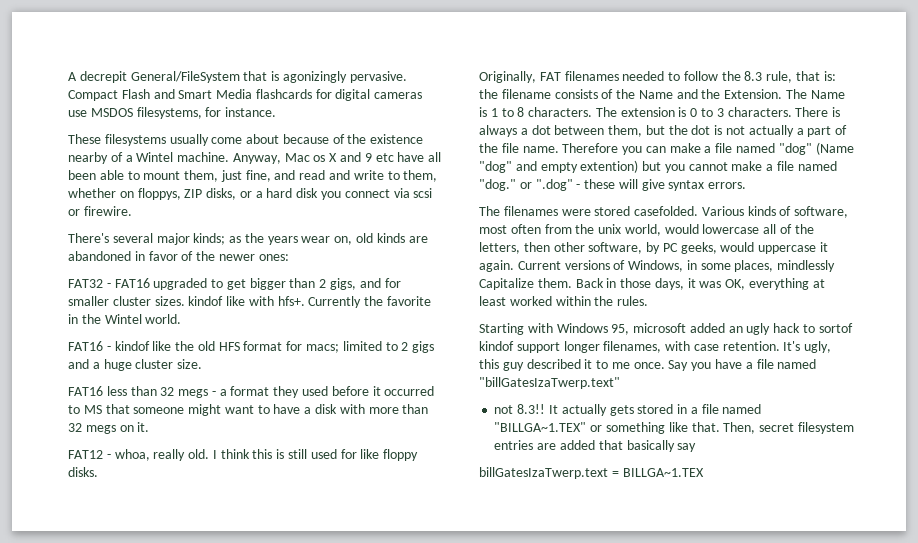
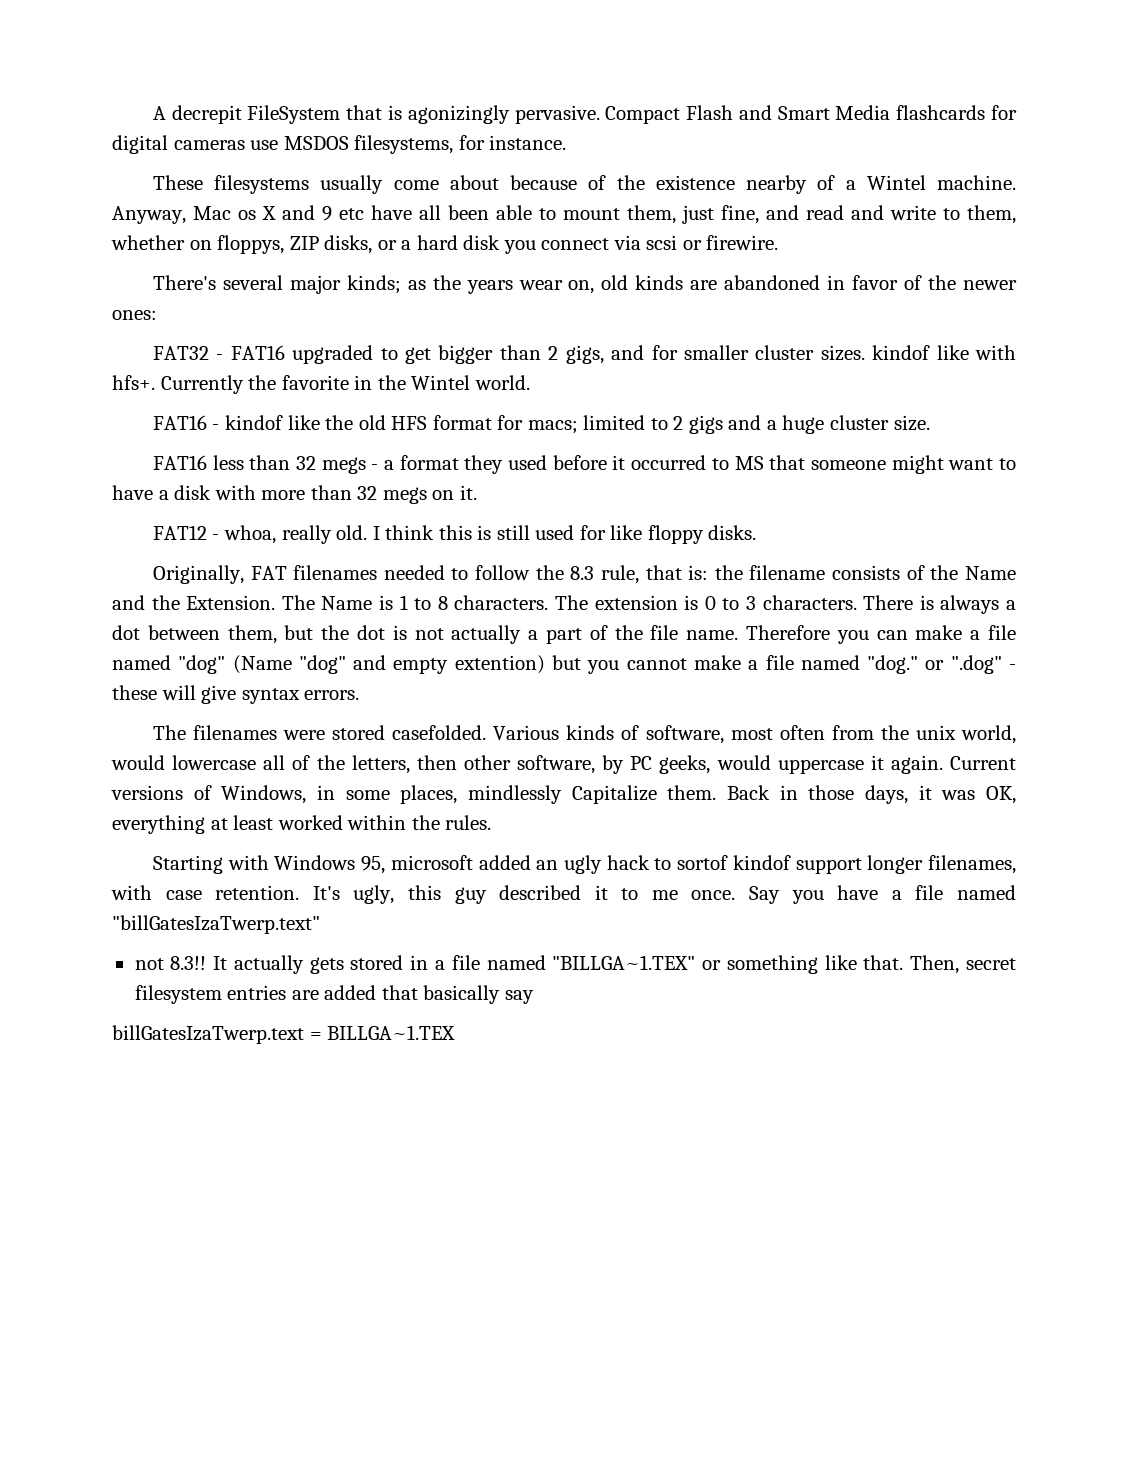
[130,71,240,83] General/FileSystem -> [247,105,341,124] FileSystem

